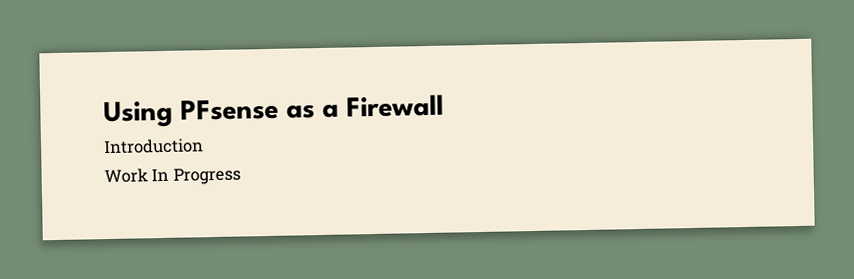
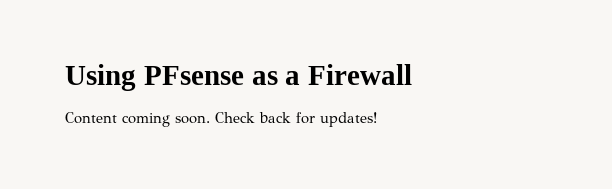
[103,138,204,155] [104,167,241,185] Introduction // Work In Progress -> [65,112,377,127] Content coming soon. Check back for updates!

